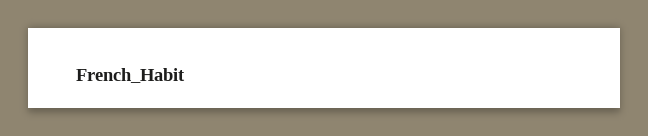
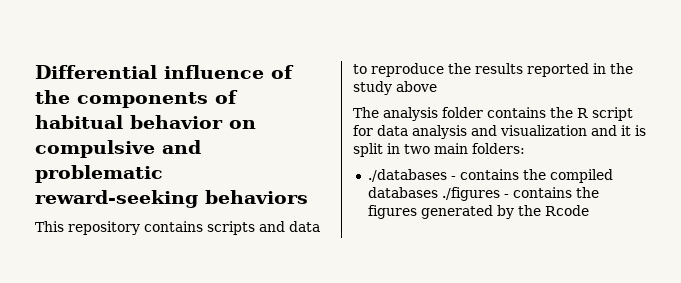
[76,68,185,83] French_Habit -> [35,65,294,79] [35,90,238,108] [35,115,256,129] [35,140,201,158] [35,165,163,183] [35,190,308,208] [35,221,320,235] [353,63,633,77] [353,81,437,95] [353,107,633,121] [353,125,646,139] [353,143,525,157] [367,169,613,183] [367,187,599,201] [367,205,589,219] Differential influence of the components of habitual behavior on compulsive and problematic reward-seeking behaviors // This repository contains scripts and data to reproduce the results reported in the study above // The analysis folder contains the R script for data analysis and visualization and it is split in two main folders: // ./databases - contains the compiled databases ./figures - contains the figures generated by the Rcode

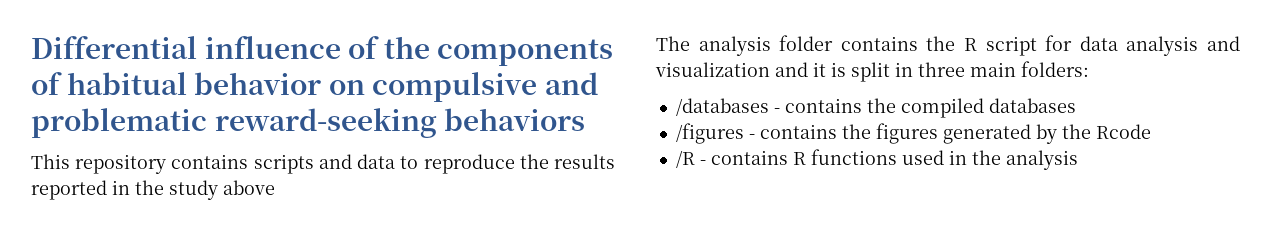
[404,144,430,154] two -> [918,62,965,77] three
[367,169,447,182] ./databases -> [675,98,769,116] /databases
[441,187,500,201] ./figures -> [675,123,744,144] // /figures
(589, 210) none -> [675,149,1078,170] // /R - contains R functions used in the analysis

